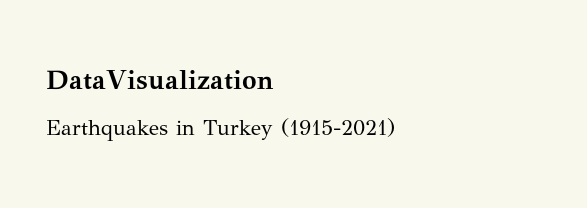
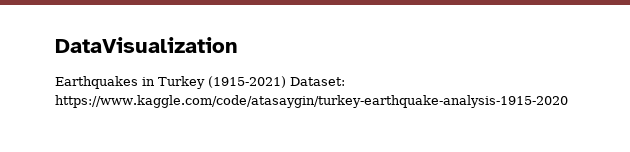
(395, 127) none -> [290,77,345,86] [55,95,568,108] Dataset: https://www.kaggle.com/code/atasaygin/turkey-earthquake-analysis-1915-2020

